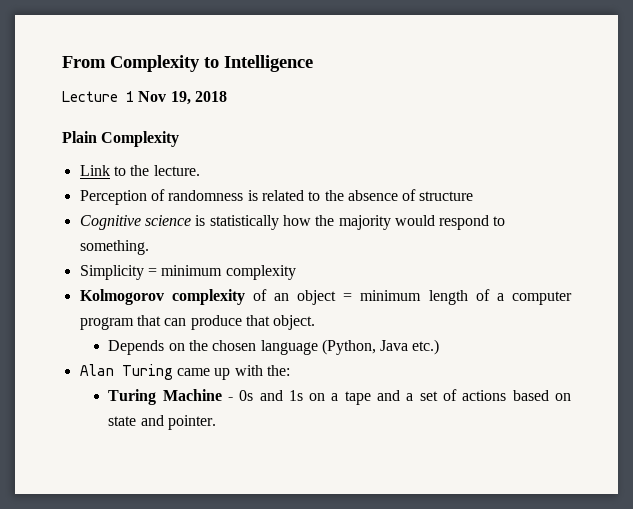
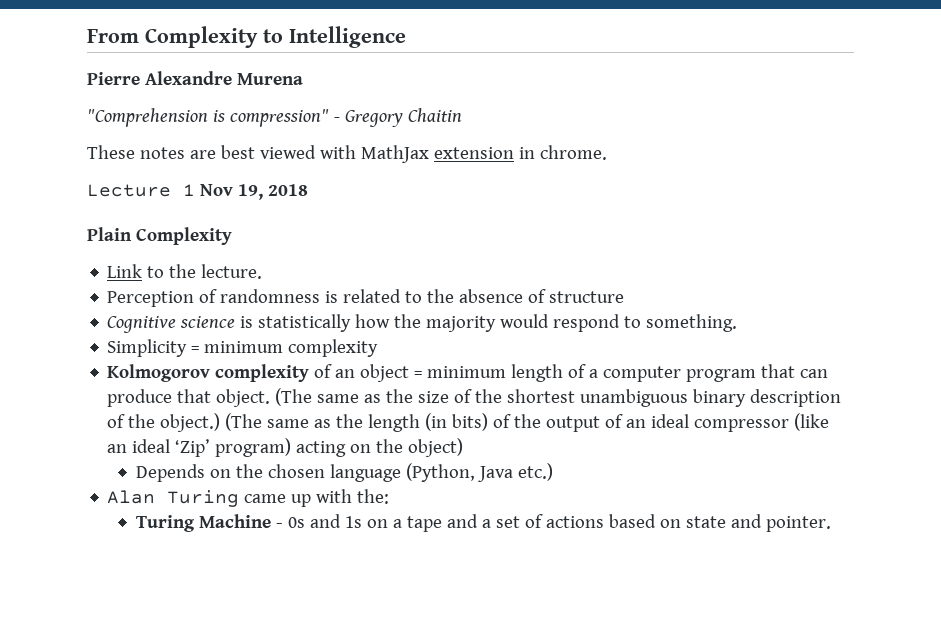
(313, 63) none -> [87,71,303,85] [87,108,462,127] [87,145,607,163] // Pierre Alexandre Murena // "Comprehension is compression" - Gregory Chaitin // These notes are best viewed with MathJax extension in chrome.
(316, 322) none -> [275,388,842,407] [107,413,830,432] [107,438,464,457] (The same as the size of the shortest unambiguous binary description of the object.) (The same as the length (in bits) of the output of an ideal compressor (like an ideal ‘Zip’ program) acting on the object)

